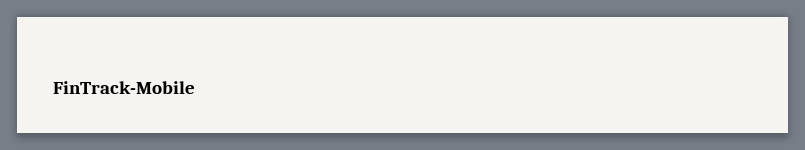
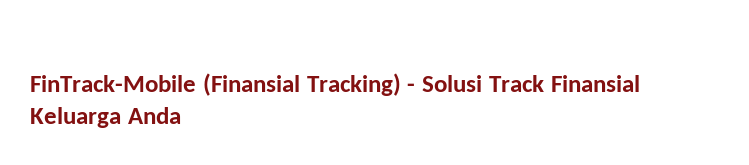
(195, 87) none -> [202,73,640,96] [30,107,181,128] (Finansial Tracking) - Solusi Track Finansial Keluarga Anda

